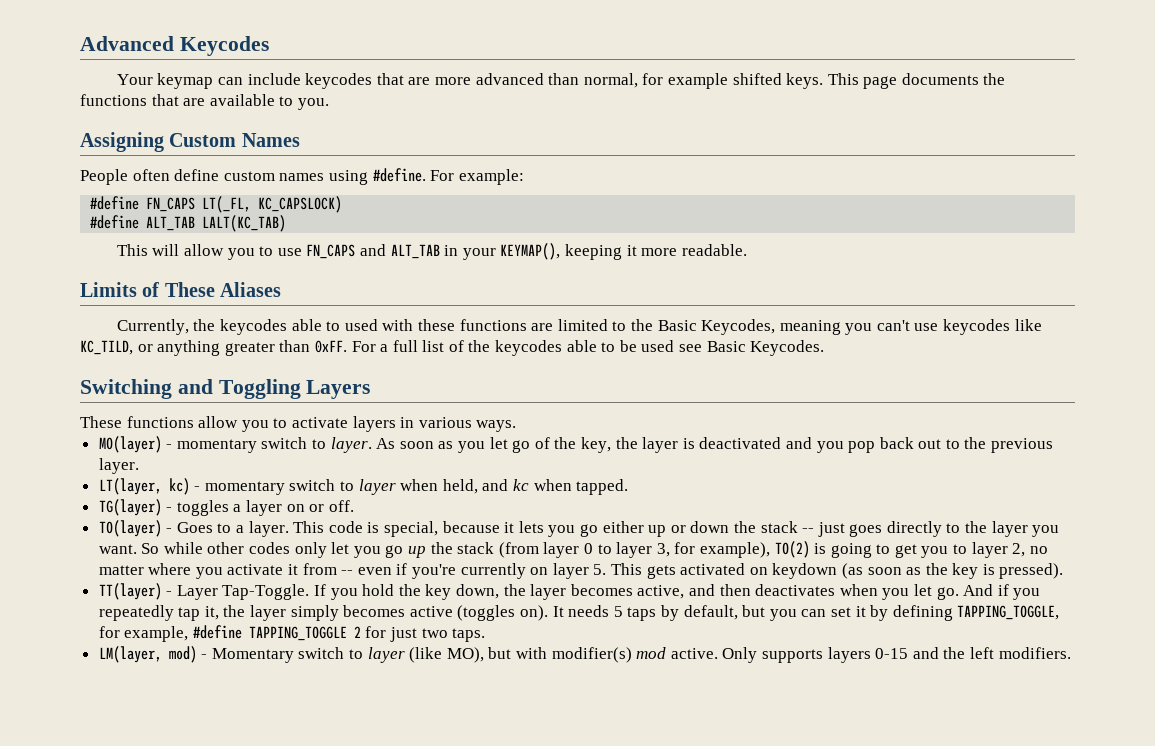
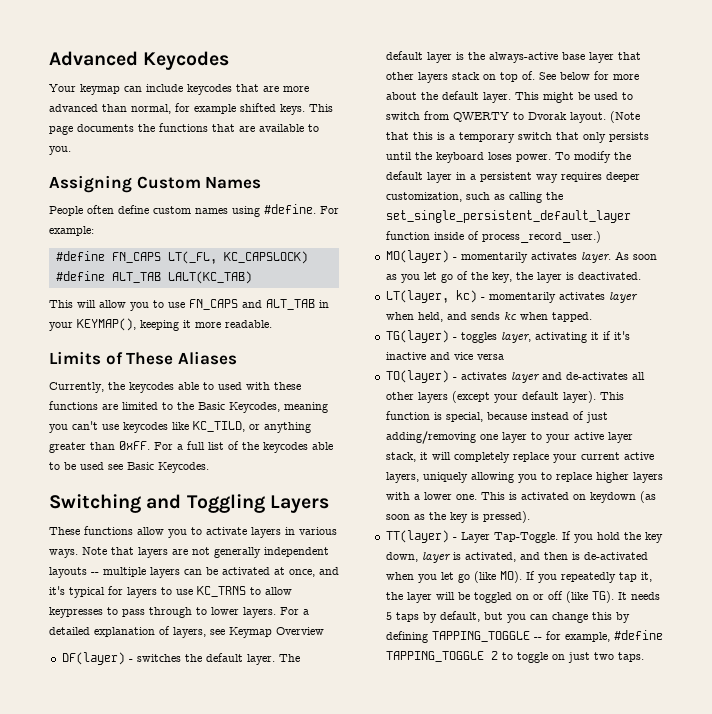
(517, 426) none -> [82,547,329,558] [49,567,339,578] [49,586,292,598] [49,607,309,618] [49,626,324,638] [61,652,300,665] [385,51,641,63] [385,71,639,83] [385,91,633,103] [385,111,640,123] [385,132,649,143] [385,151,631,163] [385,171,640,183] [385,192,563,203] [385,210,631,223] [385,231,601,243] Note that layers are not generally independent layouts -- multiple layers can be activated at once, and it's typical for layers to use KC_TRNS to allow keypresses to pass through to lower layers. For a detailed explanation of layers, see Keymap Overview // DF(layer) - switches the default layer. The default layer is the always-active base layer that other layers stack on top of. See below for more about the default layer. This might be used to switch from QWERTY to Dvorak layout. (Note that this is a temporary switch that only persists until the keyboard loses power. To modify the default layer in a persistent way requires deeper customization, such as calling the set_single_persistent_default_layer function inside of process_record_user.)
[176,437,327,453] momentary switch to -> [460,252,577,263] momentarily activates
[699,437,1054,453] [98,458,139,474] deactivated and you pop back out to the previous layer. -> [577,272,641,280] deactivated.
[204,479,355,495] momentary switch to -> [488,292,605,303] momentarily activates
(509, 485) none -> [470,312,500,320] sends
[233,500,354,516] [98,520,1060,537] [98,541,1048,558] [98,563,676,579] a layer on or off. // TO(layer) - Goes to a layer. This code is special, because it lets you go either up or down the stack -- just goes directly to the layer you want. So while other codes only let you go up the stack (from layer 0 to layer 3, for example), TO(2) is going to get you to layer 2, no matter where you activate it from -- even if you're currently on layer 5. This gets -> [500,331,630,343] [385,352,504,360] [385,370,645,383] [385,391,624,403] [385,411,608,423] [385,431,633,444] [385,452,654,463] [385,472,663,483] [385,492,517,500] layer, activating it if it's inactive and vice versa // TO(layer) - activates layer and de-activates all other layers (except your default layer). This function is special, because instead of just adding/removing one layer to your active layer stack, it will completely replace your current active layers, uniquely allowing you to replace higher layers with a lower one. This is
[503,584,1009,600] the layer becomes active, and then deactivates when you let go. And if -> [421,552,648,563] [385,571,535,583] layer is activated, and then is de-activated when you let go (like MO). If
[290,605,549,621] simply becomes active (toggles on). -> [435,591,614,603] will be toggled on or off (like TG).
[830,605,1060,621] set it by defining TAPPING_TOGGLE, -> [551,612,630,623] [385,631,542,643] change this by defining TAPPING_TOGGLE --
[365,626,387,638] for -> [501,652,565,663] to toggle on
[98,646,1071,663] // LM(layer, mod) - Momentary switch to layer (like MO), but with modifier(s) mod active. Only supports layers 0-15 and the left modifiers. -> (644, 657) none

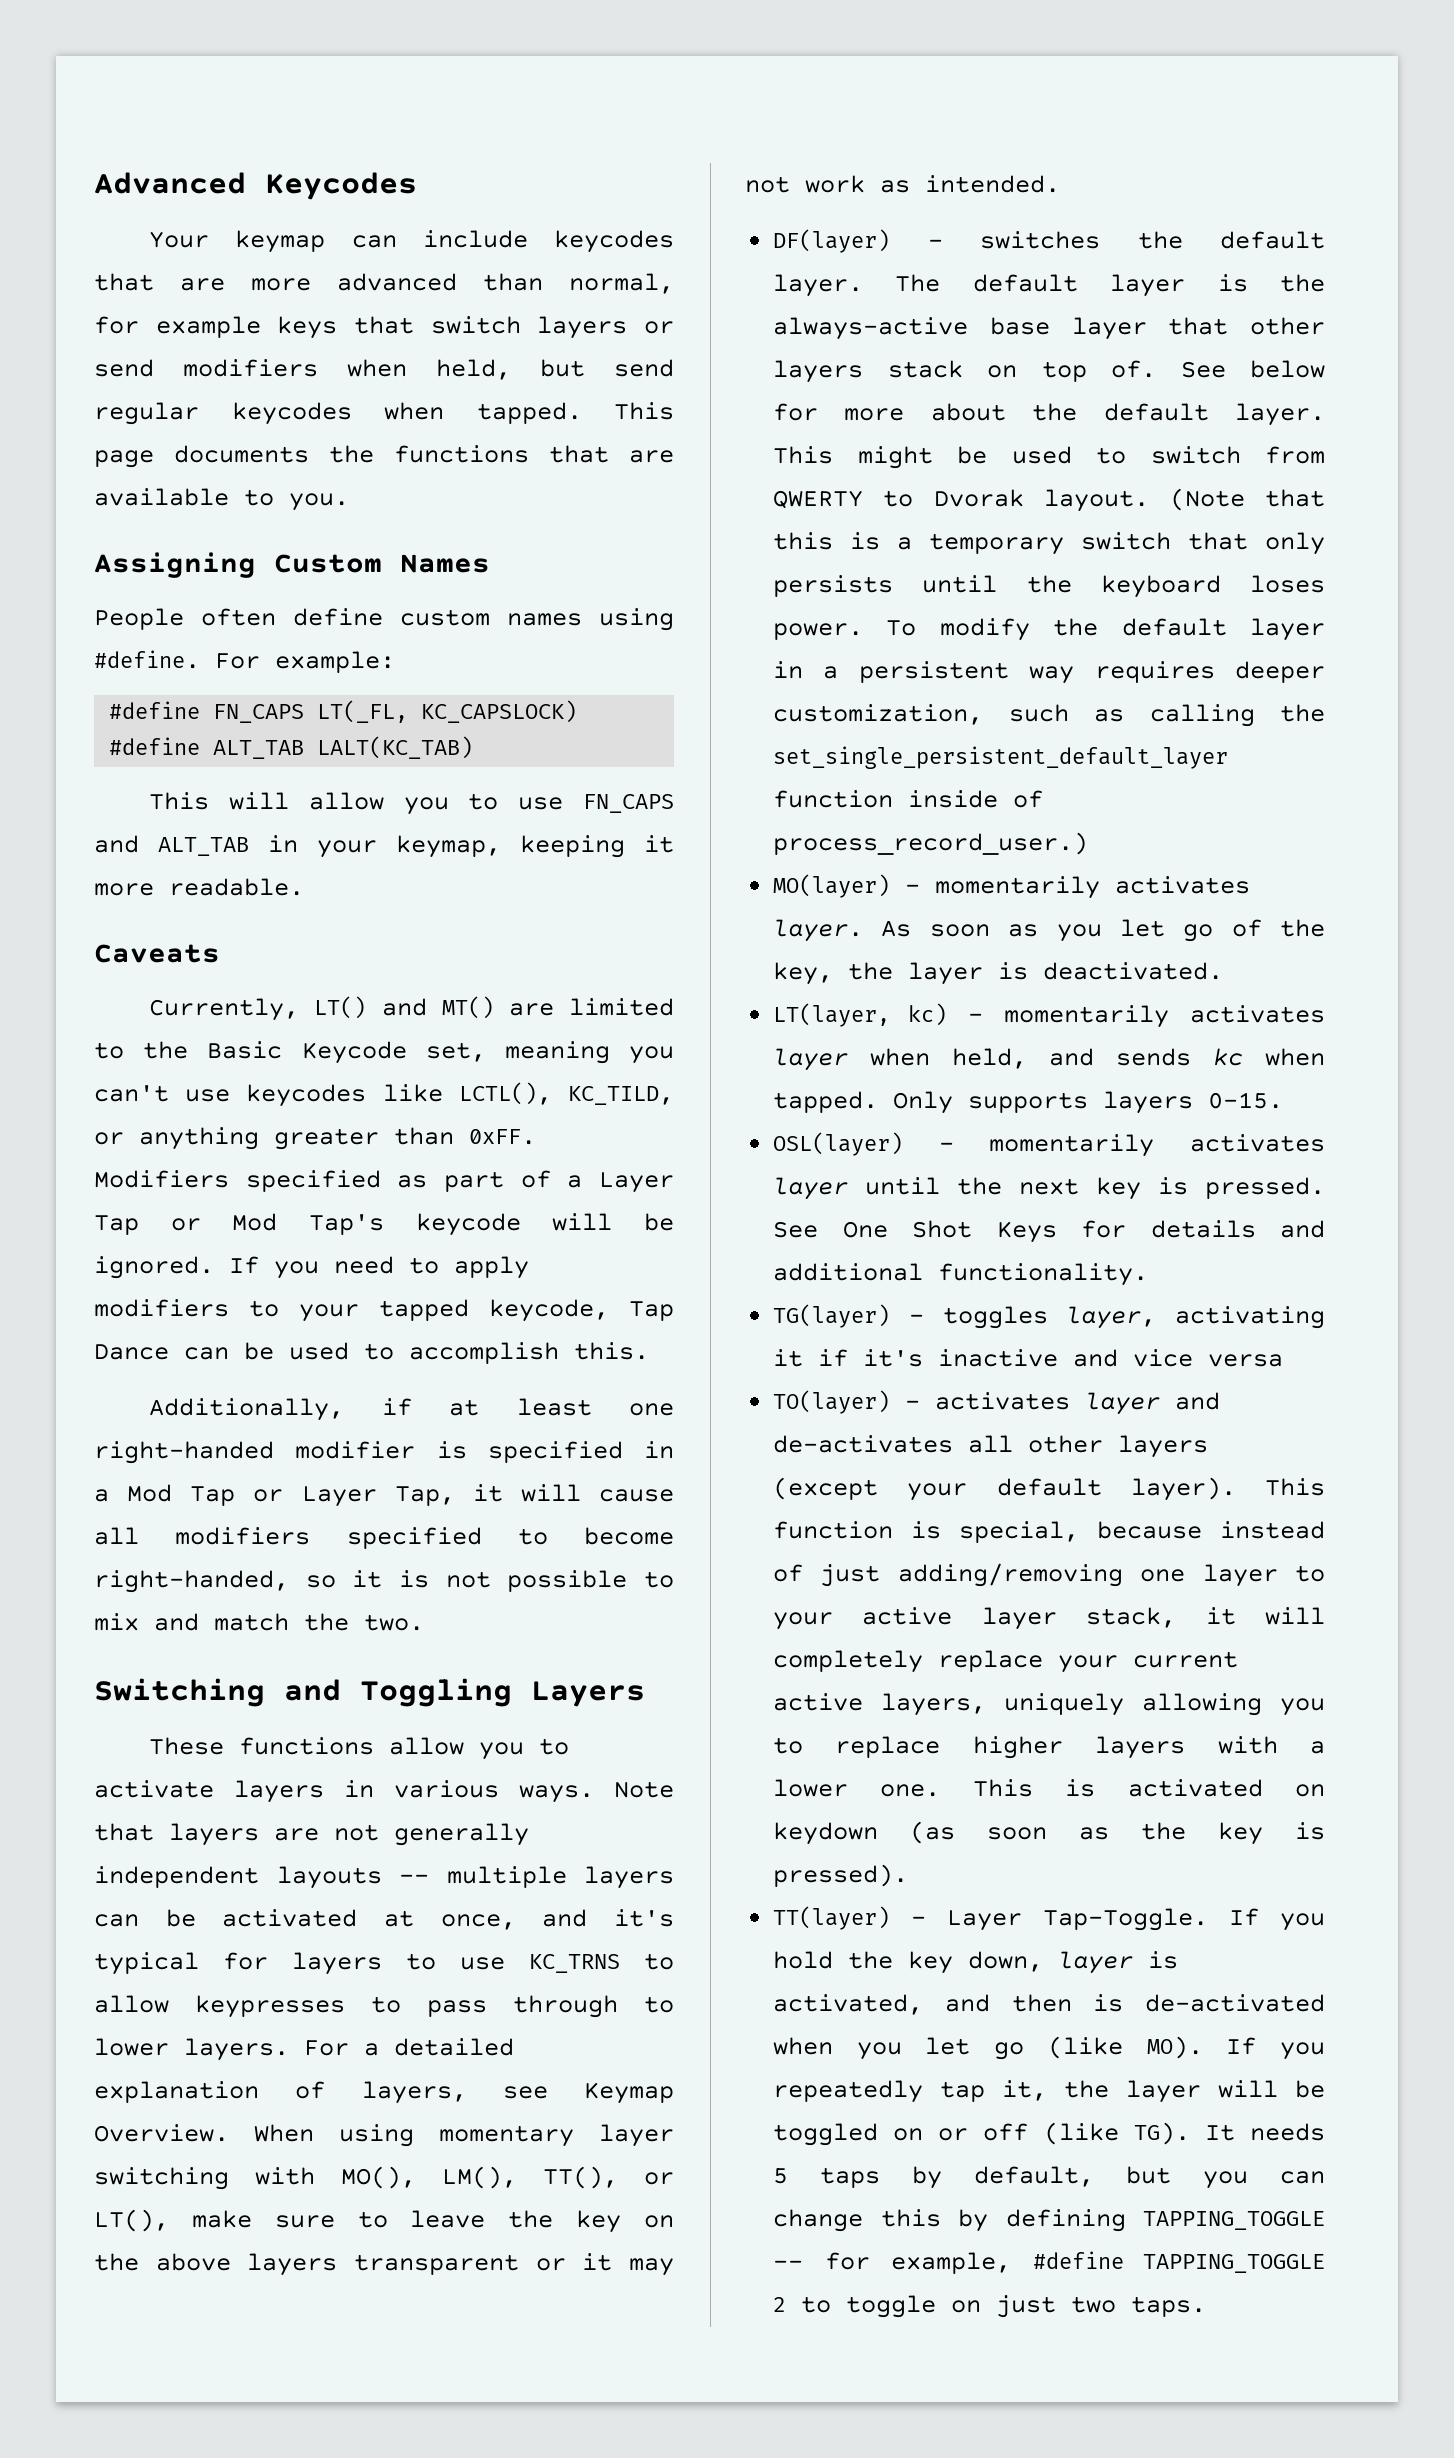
[240,103,305,115] shifted keys. -> [277,316,674,339] [94,359,674,380] [94,402,582,425] keys that switch layers or send modifiers when held, but send regular keycodes when tapped.
[77,318,136,331] KEYMAP(), -> [396,835,501,858] keymap,
[49,351,237,365] [49,382,301,393] [49,401,98,410] Limits of These Aliases // Currently, the keycodes able to used with these functions -> [94,944,220,963] [149,996,494,1021] Caveats // Currently, LT() and MT()
[229,402,280,413] Keycodes, -> [301,1041,486,1064] Keycode set,
(189, 426) none -> [458,1082,552,1105] LCTL(),
[154,441,333,453] [49,462,209,473] For a full list of the keycodes able to be used see Basic Keycodes. -> [94,1170,674,1193] [94,1213,674,1236] [94,1256,529,1279] [94,1299,674,1322] [94,1342,649,1364] [149,1398,674,1421] [94,1441,674,1464] [94,1484,674,1507] [94,1527,674,1549] [94,1570,674,1593] [94,1613,424,1631] Modifiers specified as part of a Layer Tap or Mod Tap's keycode will be ignored. If you need to apply modifiers to your tapped keycode, Tap Dance can be used to accomplish this. // Additionally, if at least one right-handed modifier is specified in a Mod Tap or Layer Tap, it will cause all modifiers specified to become right-handed, so it is not possible to mix and match the two.
[276,627,324,635] Overview -> [94,2124,674,2147] [94,2166,674,2190] [94,2209,674,2233] [94,2253,674,2276] [745,175,1060,193] Overview. When using momentary layer switching with MO(), LM(), TT(), or LT(), make sure to leave the key on the above layers transparent or it may not work as intended.
(592, 317) none -> [893,1091,1284,1114] [773,1132,1325,1157] [773,1177,1325,1200] [773,1220,1325,1243] [773,1263,1149,1286] Only supports layers 0-15. // OSL(layer) - momentarily activates layer until the next key is pressed. See One Shot Keys for details and additional functionality.

